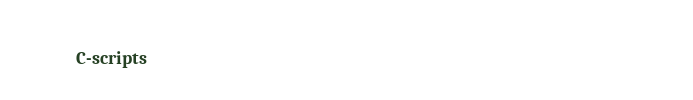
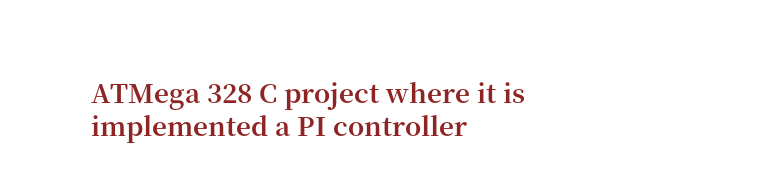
[76,51,147,68] C-scripts -> [91,82,526,110] [91,115,468,143] ATMega 328 C project where it is implemented a PI controller

